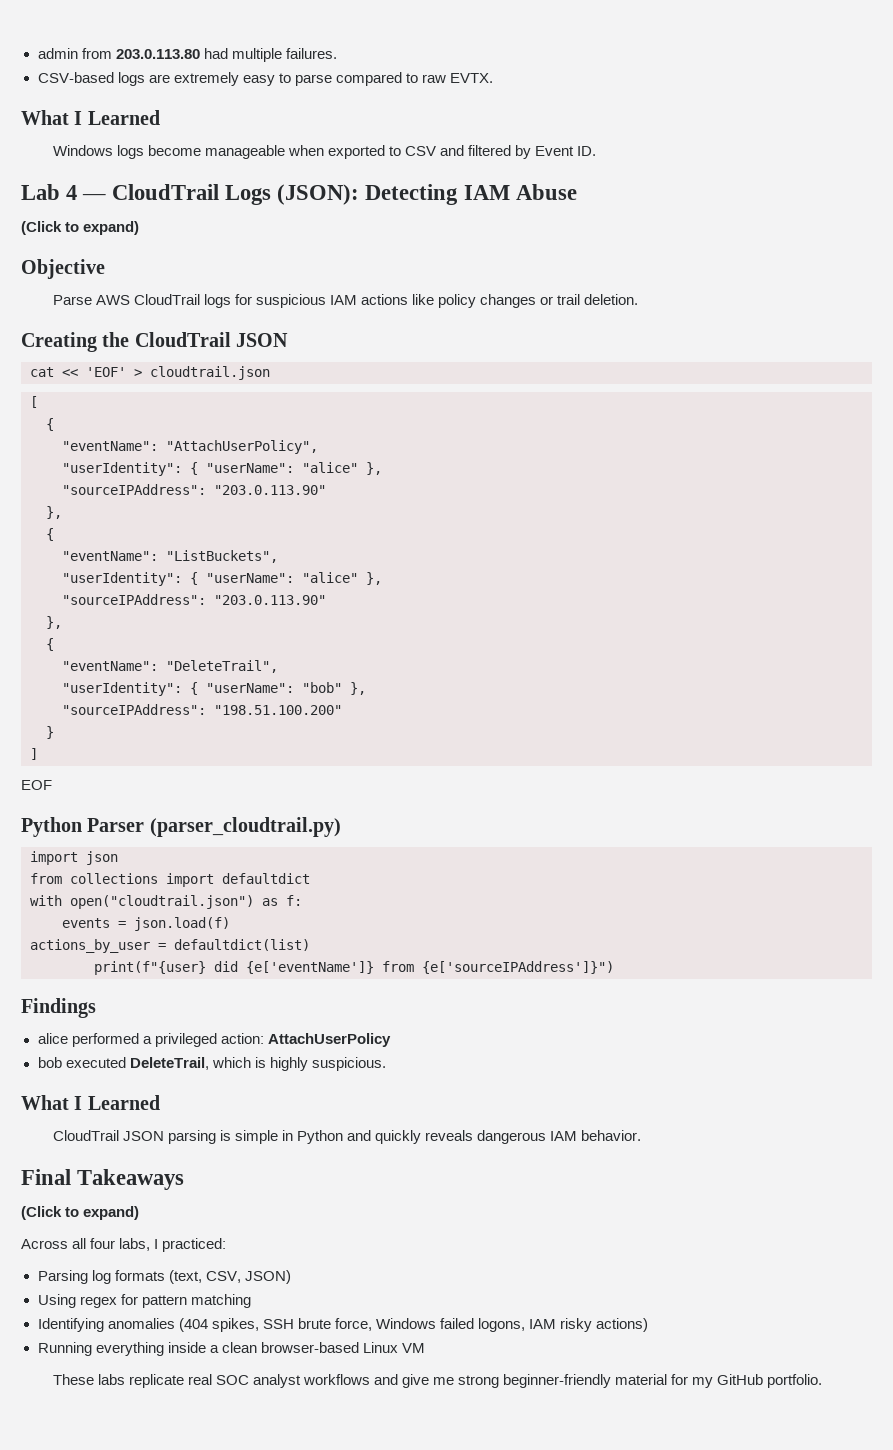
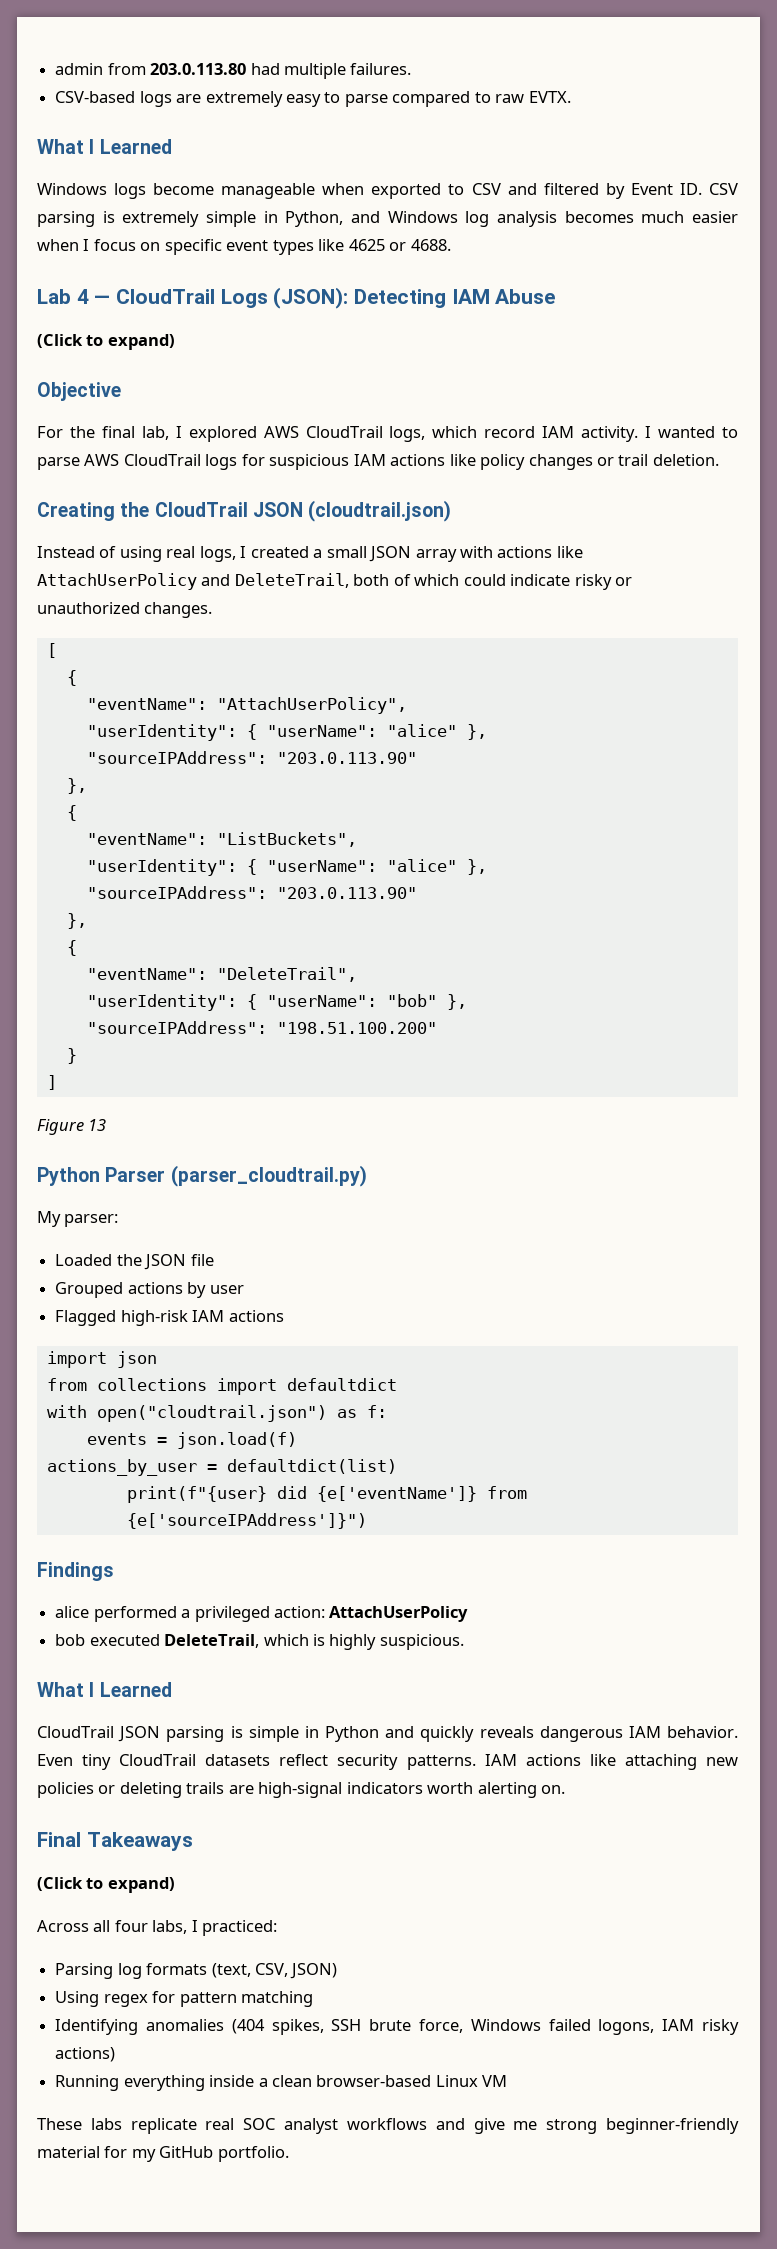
(597, 151) none -> [709,183,739,195] [37,211,738,227] [37,239,451,255] CSV parsing is extremely simple in Python, and Windows log analysis becomes much easier when I focus on specific event types like 4625 or 4688.
[52,295,92,305] Parse -> [37,426,739,442] [37,457,80,470] For the final lab, I explored AWS CloudTrail logs, which record IAM activity. I wanted to parse
[30,366,270,380] // cat << 'EOF' > cloudtrail.json -> [308,500,452,522] [37,546,583,562] [37,573,633,590] [37,602,213,618] (cloudtrail.json) // Instead of using real logs, I created a small JSON array with actions like AttachUserPolicy and DeleteTrail, both of which could indicate risky or unauthorized changes.
[21,780,52,790] EOF -> [37,1119,107,1135] Figure 13
(341, 827) none -> [37,1211,119,1227] [55,1254,214,1270] [55,1282,244,1298] [55,1310,284,1326] // My parser: // Loaded the JSON file // Grouped actions by user // Flagged high-risk IAM actions
(642, 1135) none -> [37,1754,738,1770] [37,1782,566,1798] Even tiny CloudTrail datasets reflect security patterns. IAM actions like attaching new policies or deleting trails are high-signal indicators worth alerting on.

